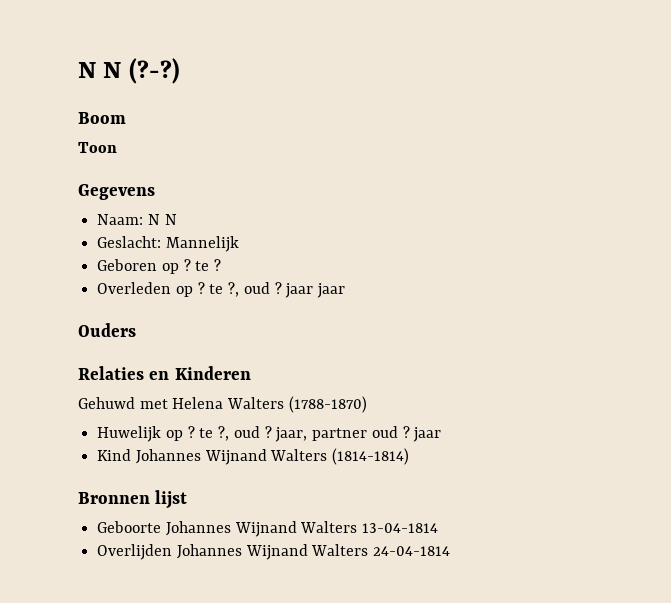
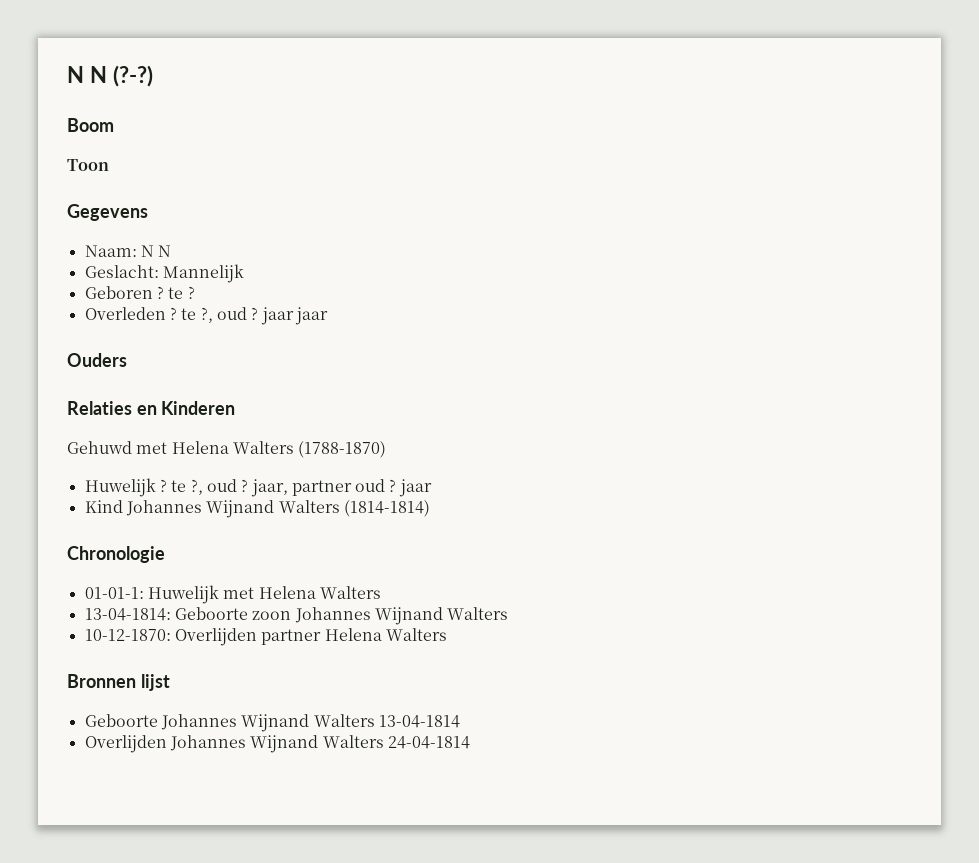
[161,263,179,274] op -> (153, 292) none
[175,286,193,297] op -> (166, 313) none
[165,430,183,441] op -> (156, 487) none
(410, 456) none -> [67,546,165,563] [84,585,381,604] [84,607,509,625] [84,628,447,646] // Chronologie // 01-01-1: Huwelijk met Helena Walters // 13-04-1814: Geboorte zoon Johannes Wijnand Walters // 10-12-1870: Overlijden partner Helena Walters

